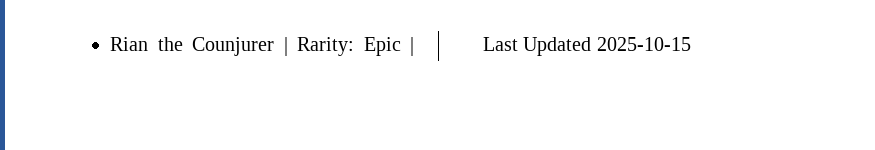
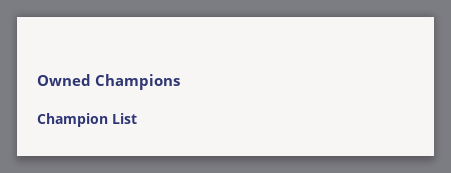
[110,37,691,56] Rian the Counjurer | Rarity: Epic | Last Updated 2025-10-15 -> [37,74,180,90] [37,113,137,127] Owned Champions // Champion List

